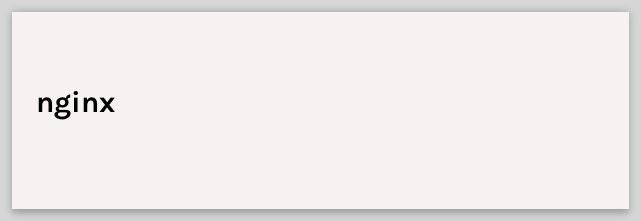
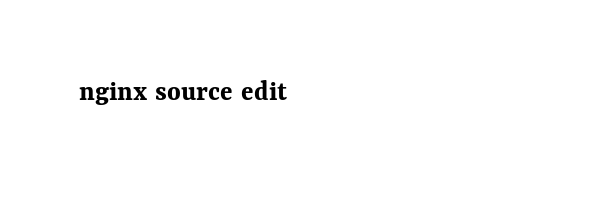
(115, 105) none -> [154,80,287,100] source edit

